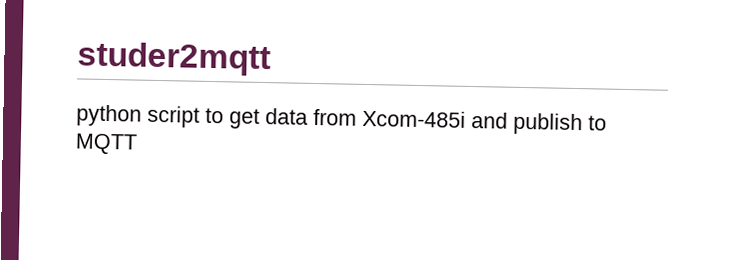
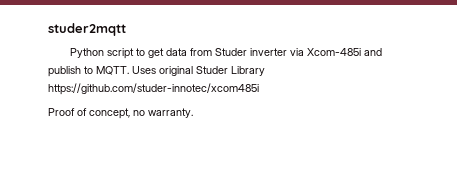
[76,104,142,127] python -> [70,48,105,58] Python
(357, 117) none -> [215,48,305,56] Studer inverter via
[75,133,138,155] MQTT -> [96,66,265,76] [48,83,259,95] [48,108,193,119] MQTT. Uses original Studer Library https://github.com/studer-innotec/xcom485i // Proof of concept, no warranty.

